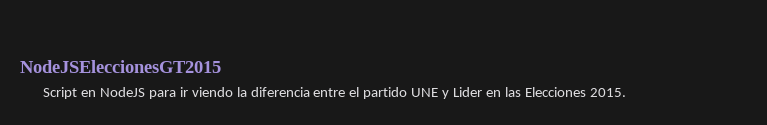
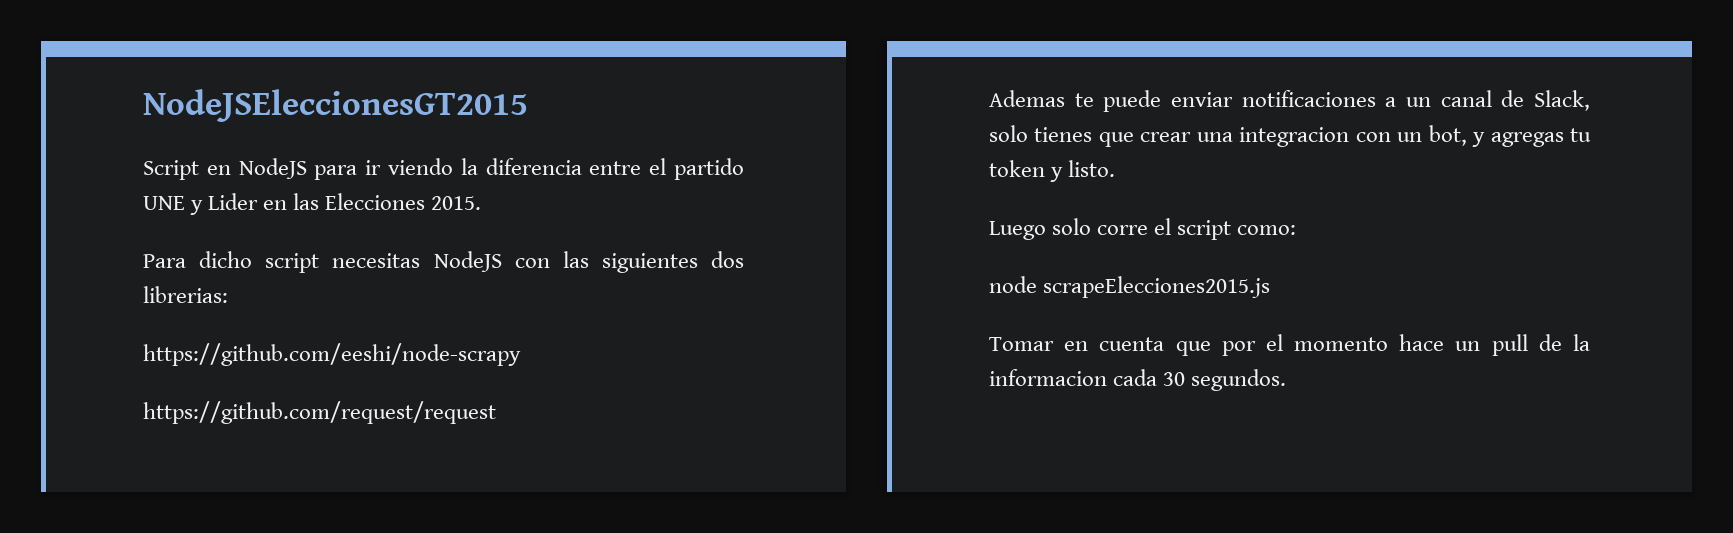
(626, 92) none -> [143,251,744,273] [143,286,228,303] [143,343,521,366] [143,401,496,424] [989,90,1590,112] [989,125,1591,147] [989,160,1116,182] [989,218,1297,240] [989,276,1271,298] [989,334,1590,356] [989,369,1287,391] // Para dicho script necesitas NodeJS con las siguientes dos librerias: // https://github.com/eeshi/node-scrapy // https://github.com/request/request // Ademas te puede enviar notificaciones a un canal de Slack, solo tienes que crear una integracion con un bot, y agregas tu token y listo. // Luego solo corre el script como: // node scrapeElecciones2015.js // Tomar en cuenta que por el momento hace un pull de la informacion cada 30 segundos.

